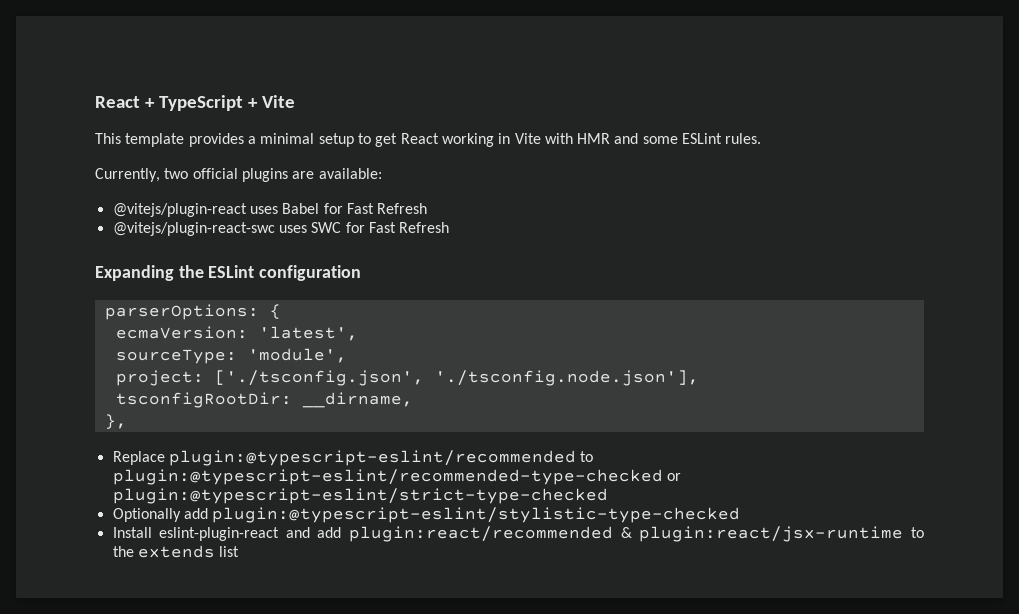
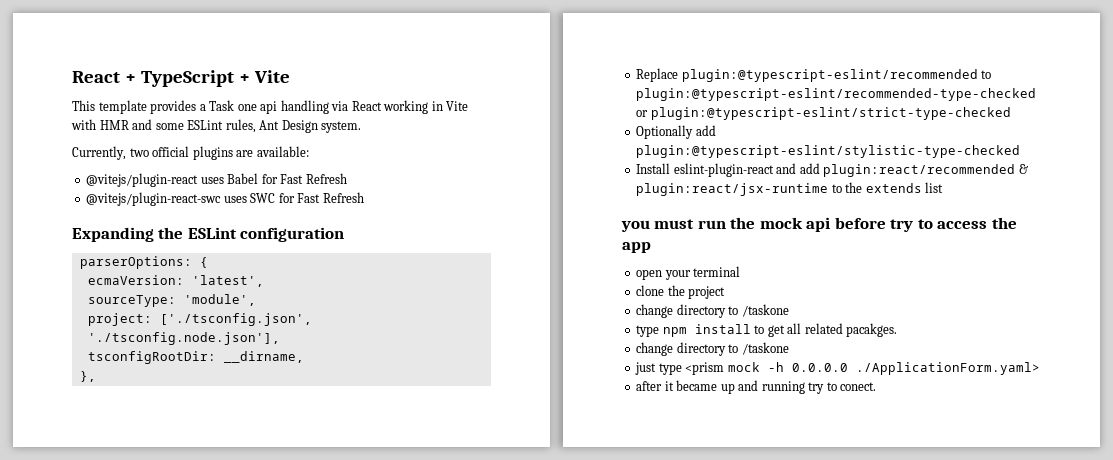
[260,133,398,147] minimal setup to get -> [209,100,349,114] Task one api handling via
[725,133,762,144] rules. -> [225,119,362,133] rules, Ant Design system.
(240, 551) none -> [621,217,1017,232] [622,242,651,253] [636,266,741,280] [636,285,726,299] [636,304,789,318] [636,323,898,337] [636,342,789,356] [635,362,1040,375] [636,380,877,394] // you must run the mock api before try to access the app // open your terminal // clone the project // change directory to /taskone // type npm install to get all related pacakges. // change directory to /taskone // just type <prism mock -h 0.0.0.0 ./ApplicationForm.yaml> // after it became up and running try to conect.

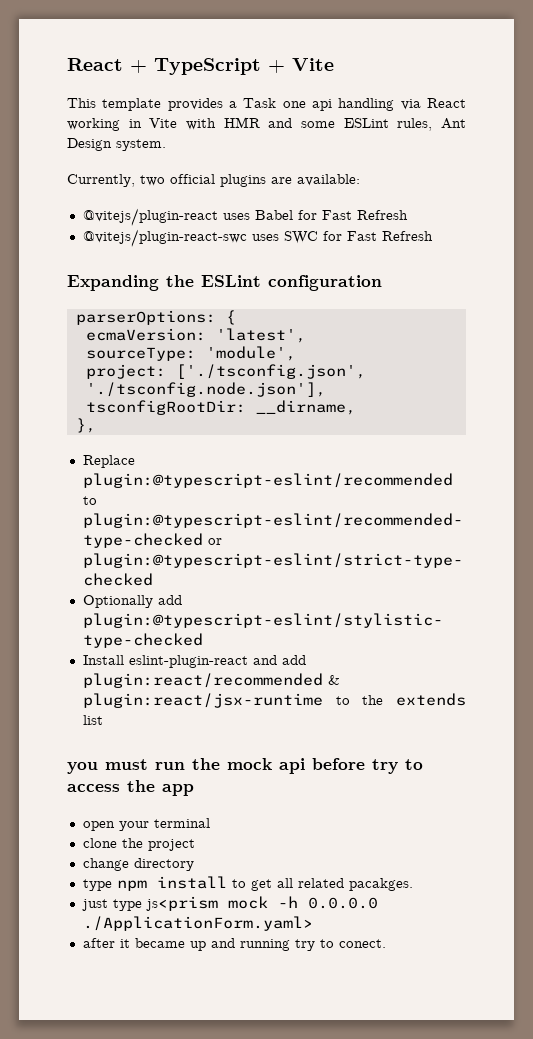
[728,304,789,317] to /taskone -> (194, 864) none
[636,342,789,356] // change directory to /taskone -> (413, 884) none
[685,362,725,375] <prism -> [145,896,218,911] js<prism

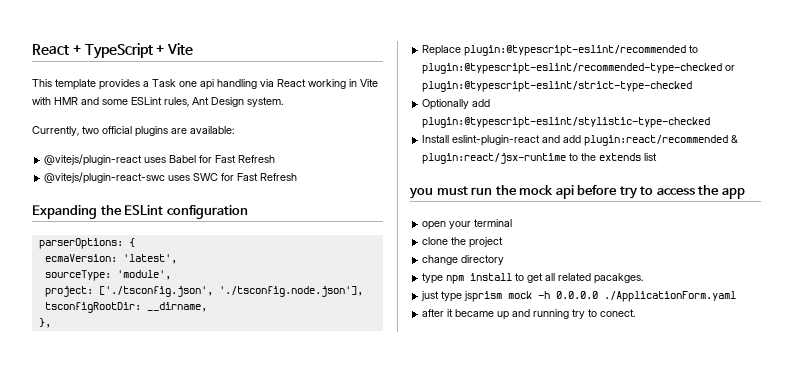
[145,896,218,911] js<prism -> [464,291,503,302] jsprism
[82,916,313,931] ./ApplicationForm.yaml> -> [604,291,737,302] ./ApplicationForm.yaml

